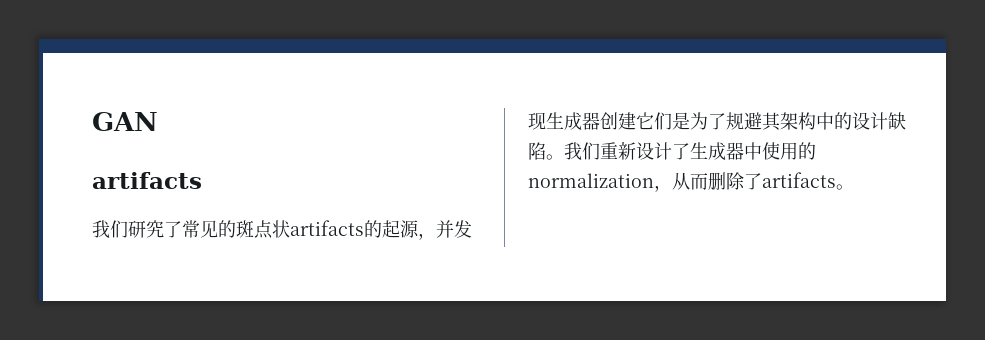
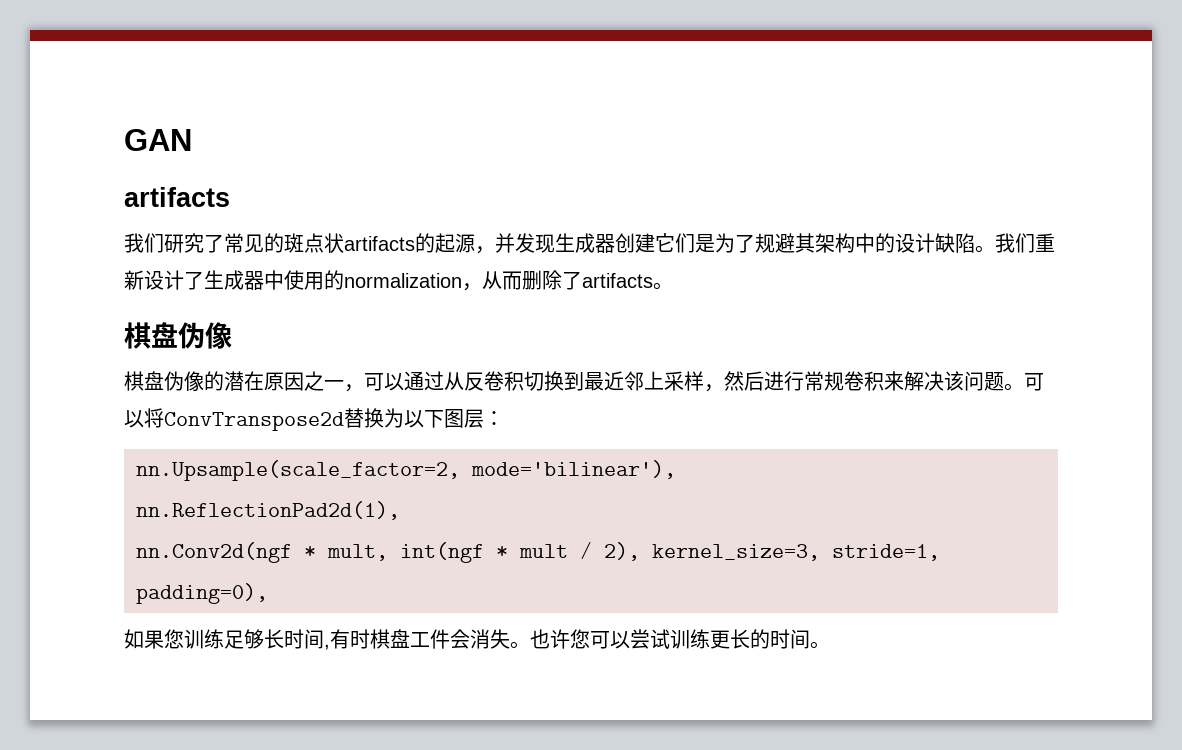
(854, 187) none -> [124,322,232,349] [124,371,1044,392] [124,408,504,431] [136,460,676,481] [136,501,400,520] [136,542,940,563] [136,583,268,604] [124,629,830,650] // 棋盘伪像 // 棋盘伪像的潜在原因之一，可以通过从反卷积切换到最近邻上采样，然后进行常规卷积来解决该问题。可以将ConvTranspose2d替换为以下图层： // nn.Upsample(scale_factor=2, mode='bilinear'), // nn.ReflectionPad2d(1), // nn.Conv2d(ngf * mult, int(ngf * mult / 2), kernel_size=3, stride=1, padding=0), // 如果您训练足够⻓时间,有时棋盘工件会消失。也许您可以尝试训练更⻓的时间。

